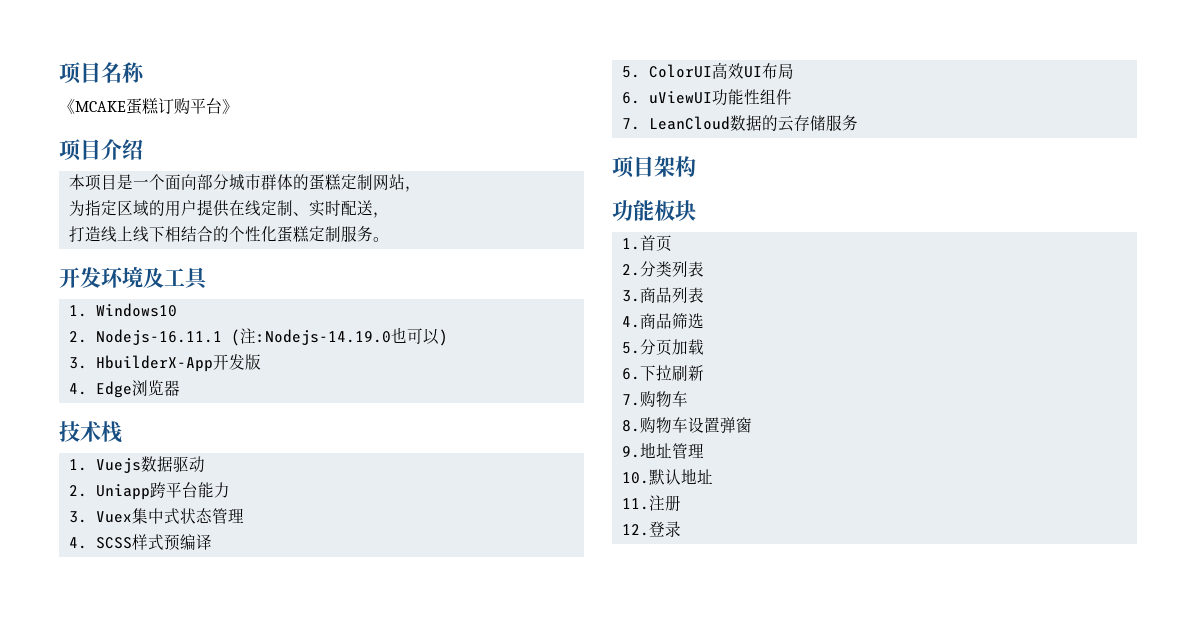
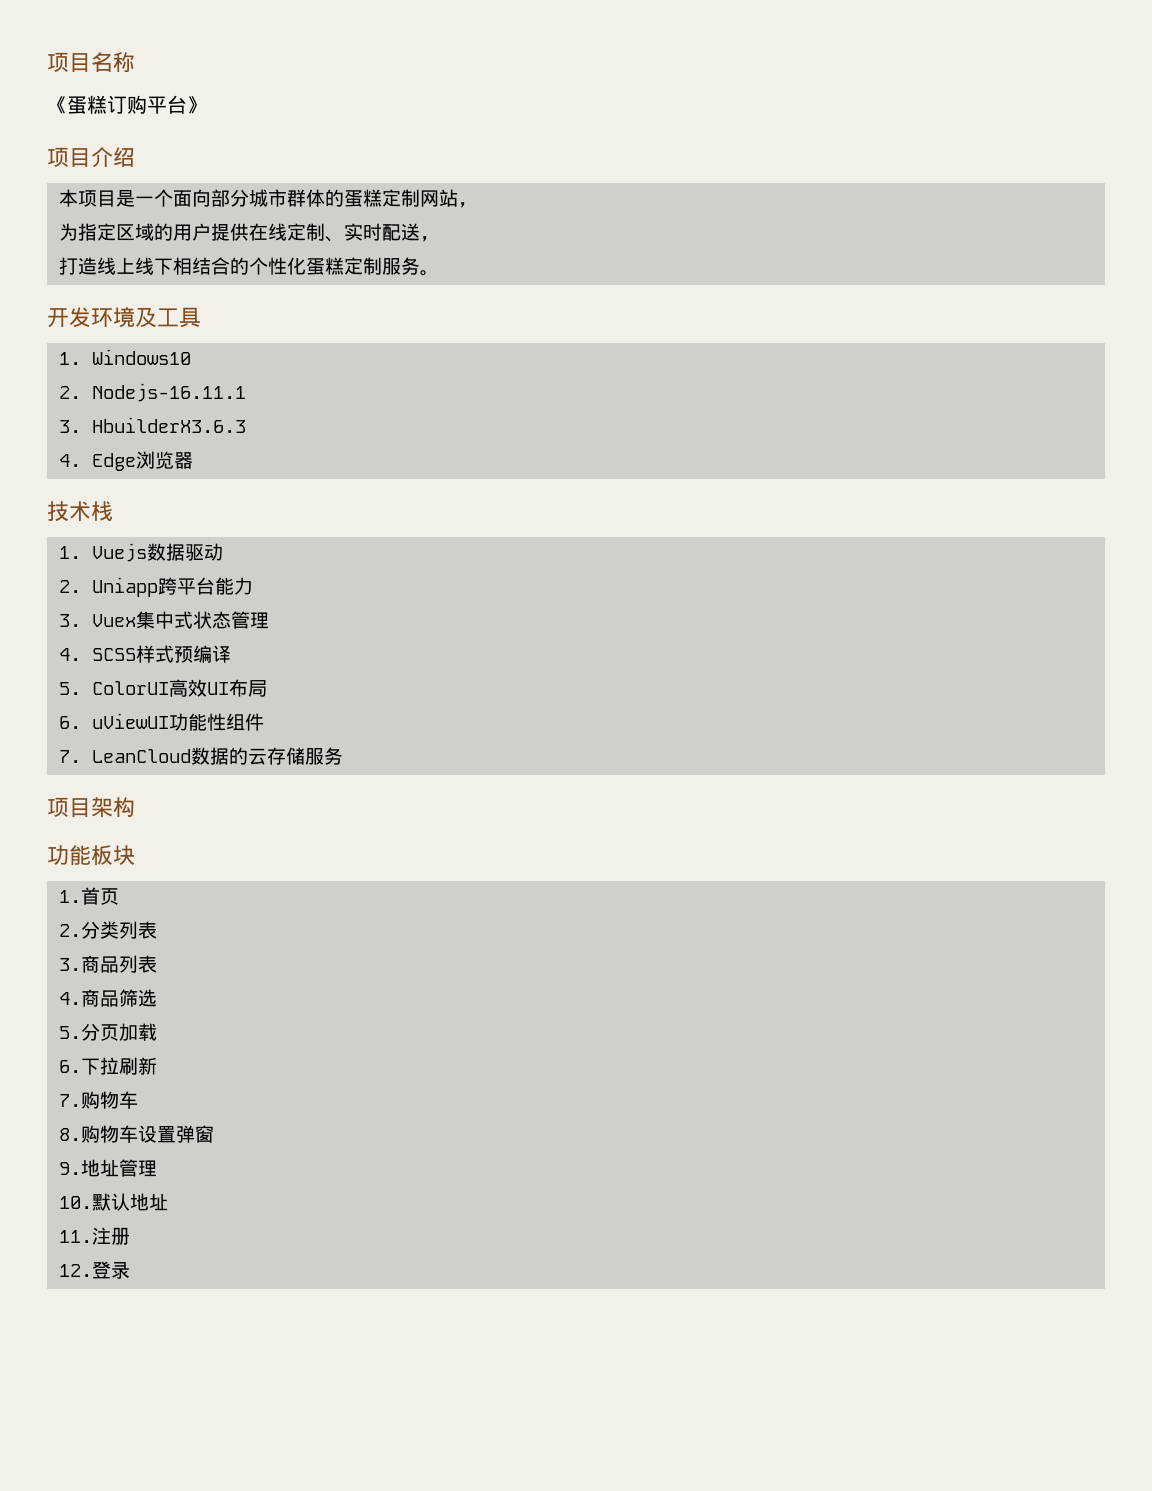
[75,101,126,112] MCAKE -> (67, 105) none
[230,327,448,346] [68,354,261,372] (注:Nodejs-14.19.0也可以) // 3. HbuilderX-App开发版 -> [59,417,246,433] // 3. HbuilderX3.6.3

